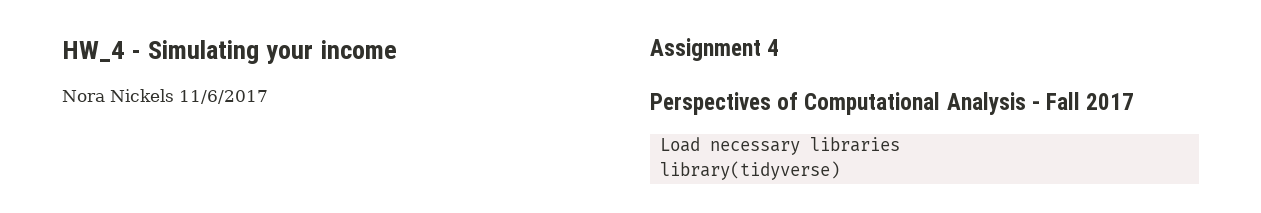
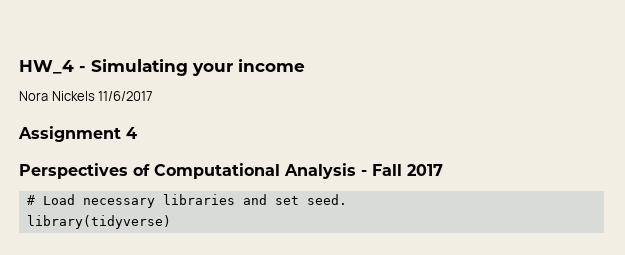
(1135, 101) none -> [26,195,35,205] #
(900, 144) none -> [242,194,347,205] and set seed.

